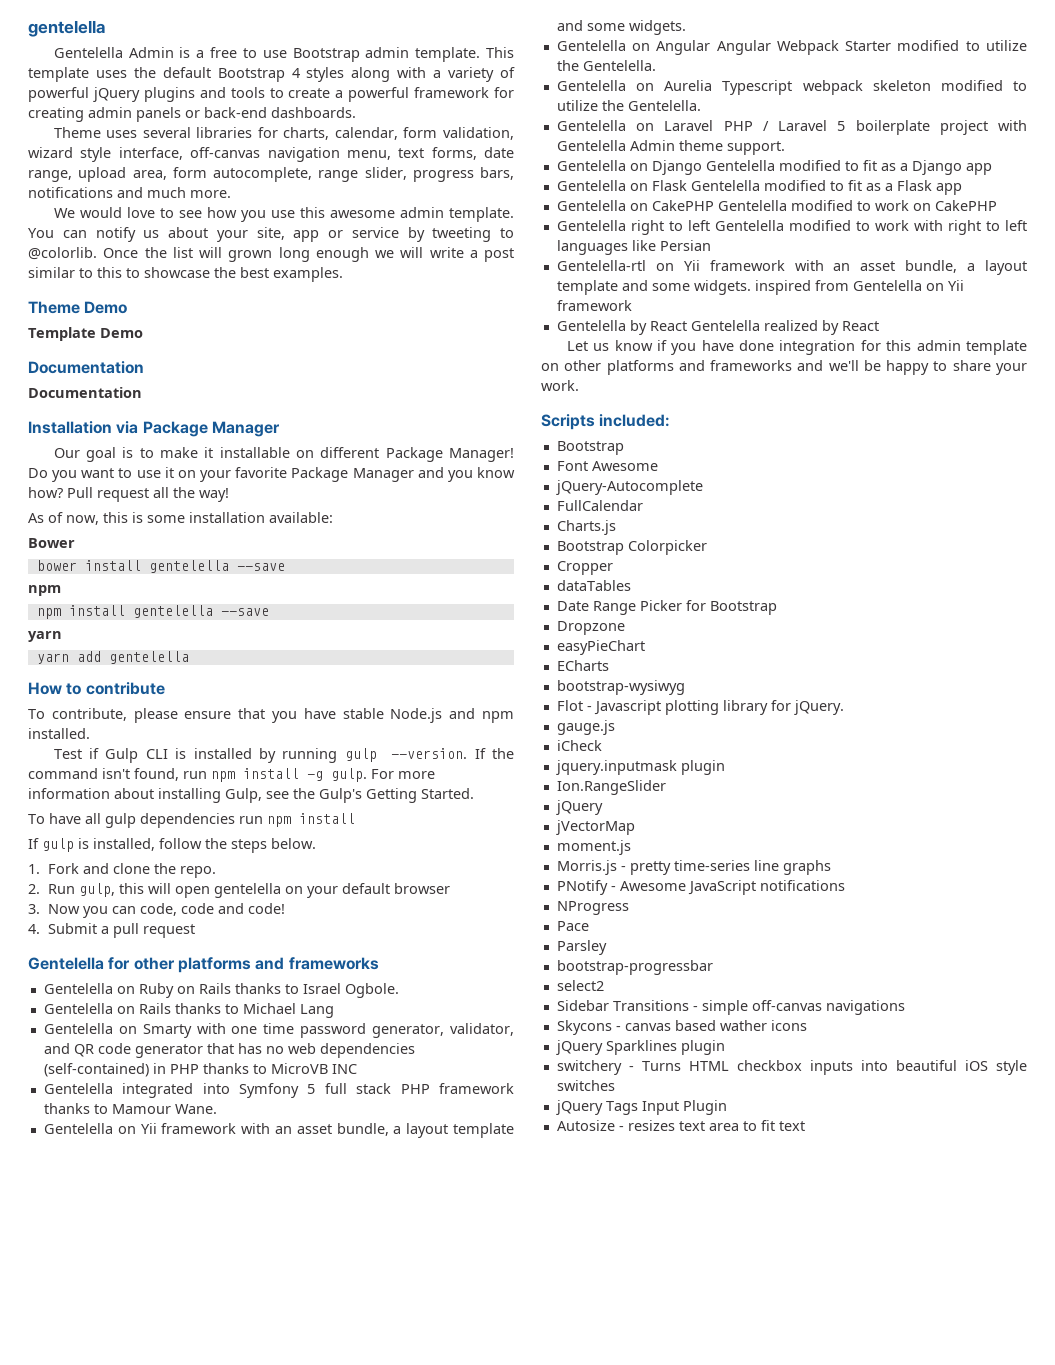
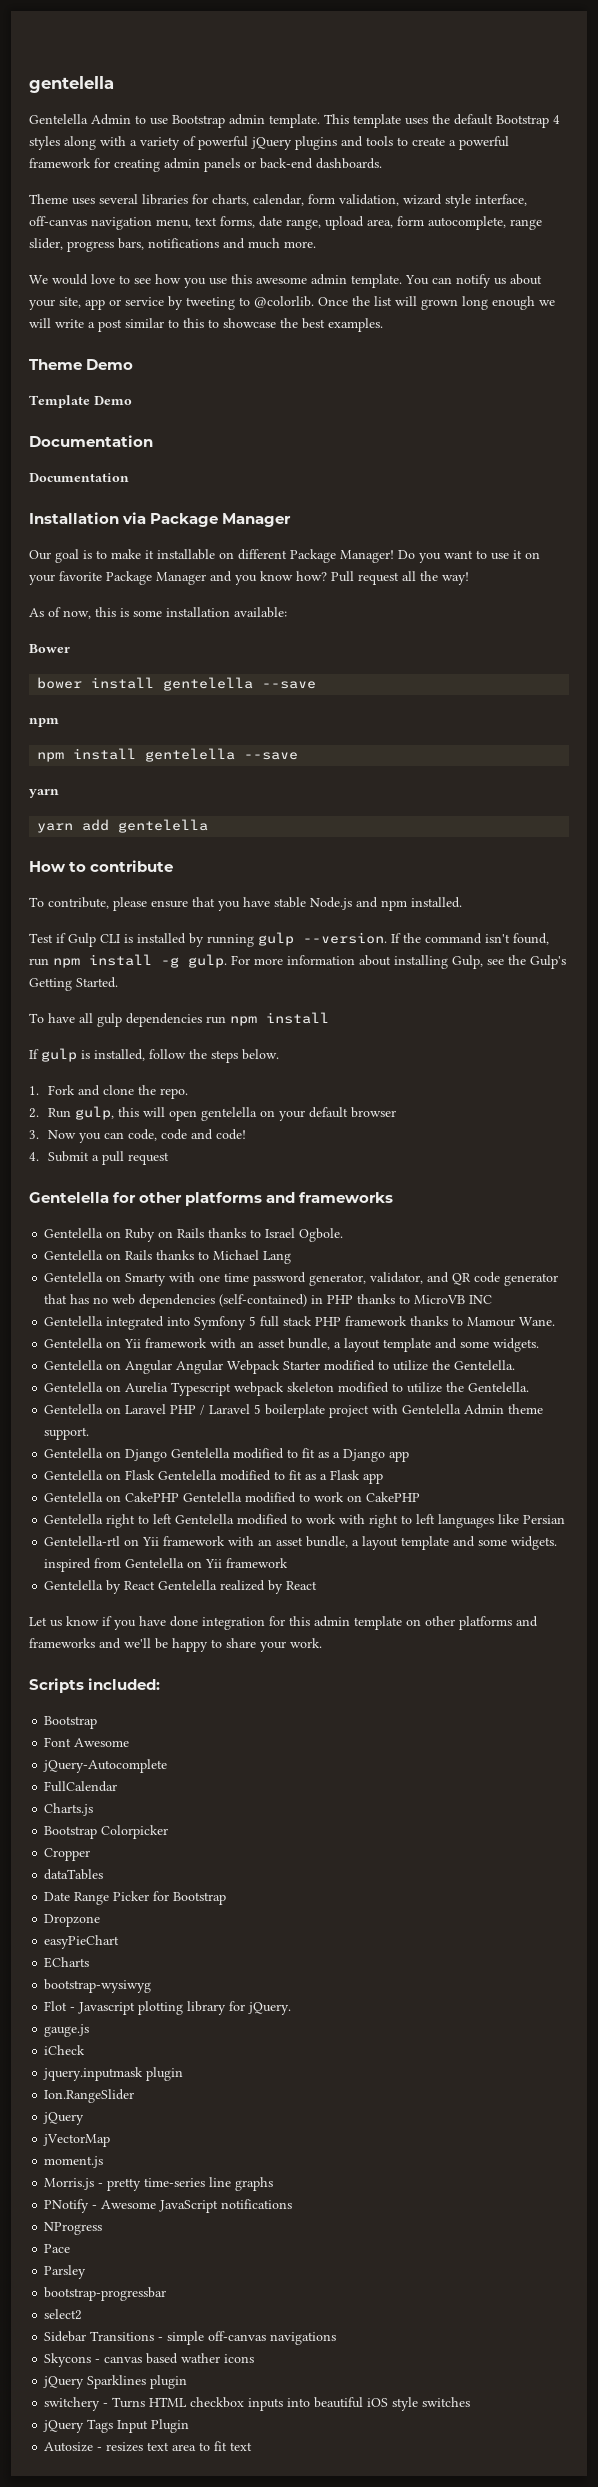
[179,47,238,58] is a free -> (131, 119) none

